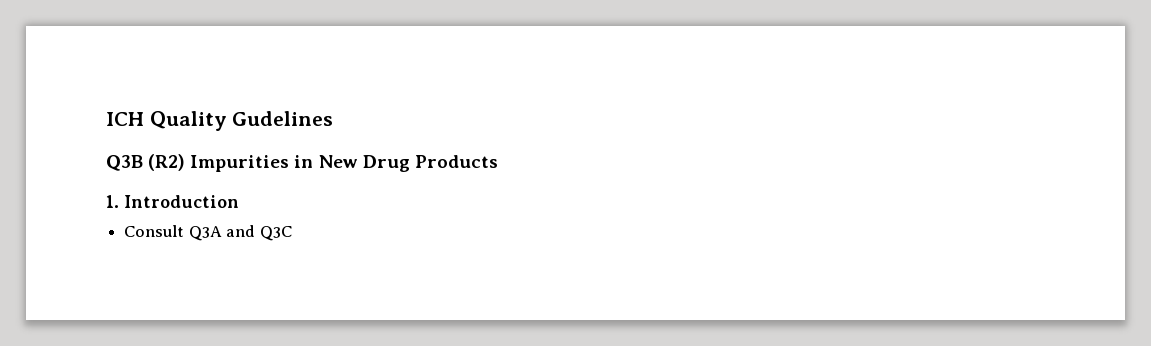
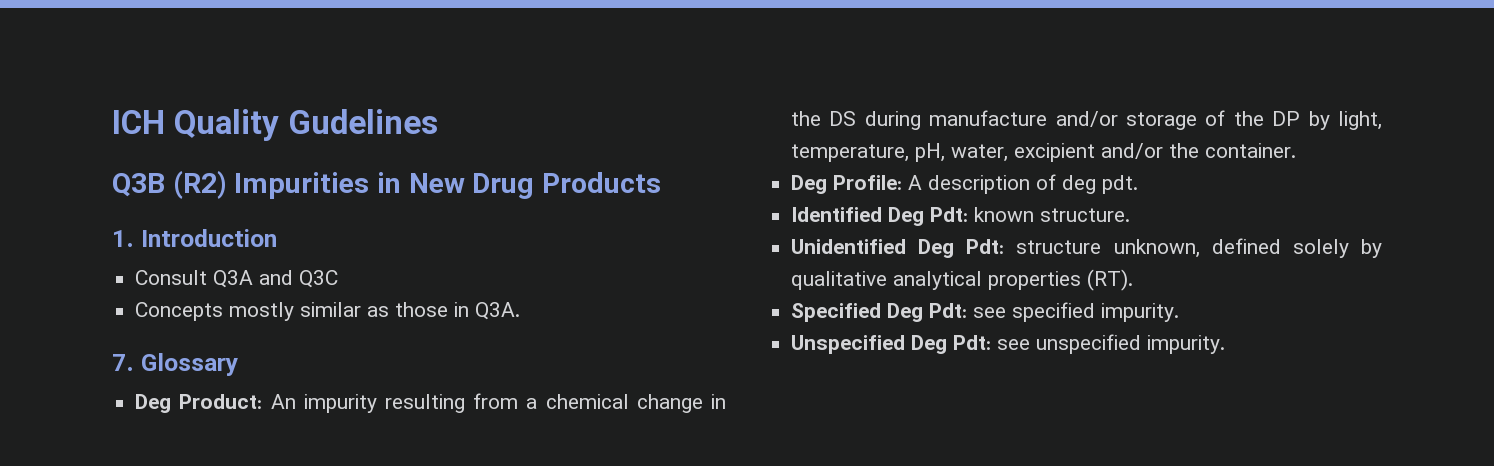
(292, 233) none -> [135,302,521,321] [112,353,238,376] [135,393,726,413] [791,110,1382,130] [791,143,1297,162] [791,174,1139,194] [791,207,1131,226] [791,238,1382,258] [791,269,1134,291] [791,302,1180,322] [791,334,1226,354] // Concepts mostly similar as those in Q3A. // 7. Glossary // Deg Product: An impurity resulting from a chemical change in the DS during manufacture and/or storage of the DP by light, temperature, pH, water, excipient and/or the container. // Deg Profile: A description of deg pdt. // Identified Deg Pdt: known structure. // Unidentified Deg Pdt: structure unknown, defined solely by qualitative analytical properties (RT). // Specified Deg Pdt: see specified impurity. // Unspecified Deg Pdt: see unspecified impurity.

